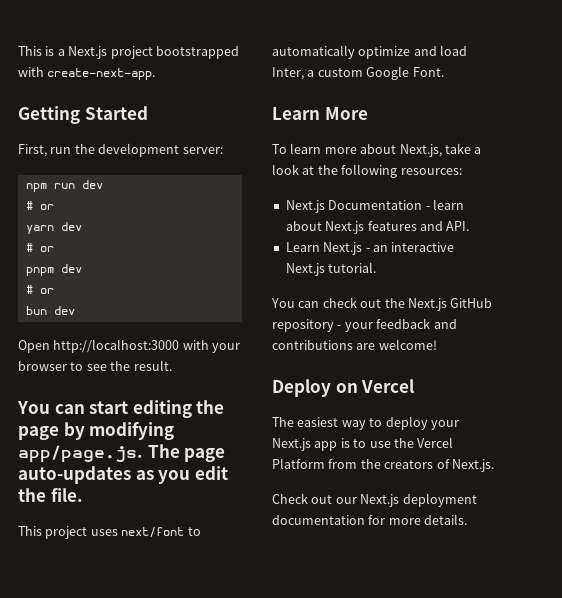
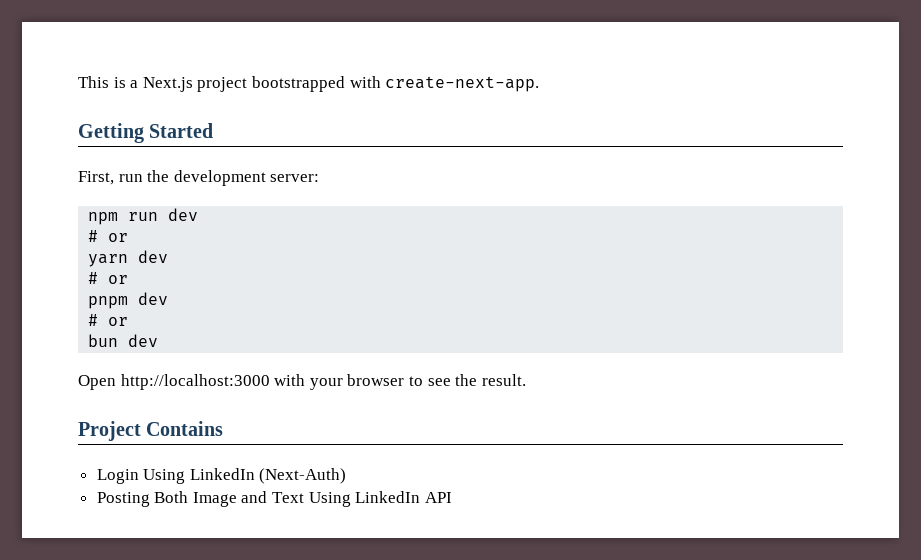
[17,400,225,418] [18,422,175,440] [18,444,226,463] [18,466,228,484] [18,488,83,502] [18,526,201,539] [272,45,468,59] [272,66,444,80] [272,107,368,120] [272,143,482,157] [272,164,462,178] [285,199,464,213] [285,221,470,234] [285,242,455,255] [285,262,377,276] [271,297,493,311] [272,318,457,332] [272,339,437,350] [272,379,415,397] [272,416,459,430] [272,437,454,451] [272,458,494,472] [272,493,477,507] [272,514,468,525] You can start editing the page by modifying app/page.js. The page auto-updates as you edit the file. // This project uses next/font to automatically optimize and load Inter, a custom Google Font. // Learn More // To learn more about Next.js, take a look at the following resources: // Next.js Documentation - learn about Next.js features and API. // Learn Next.js - an interactive Next.js tutorial. // You can check out the Next.js GitHub repository - your feedback and contributions are welcome! // Deploy on Vercel // The easiest way to deploy your Next.js app is to use the Vercel Platform from the creators of Next.js. // Check out our Next.js deployment documentation for more details. -> [78,421,224,441] [96,468,347,484] [96,491,452,507] Project Contains // Login Using LinkedIn (Next-Auth) // Posting Both Image and Text Using LinkedIn API

